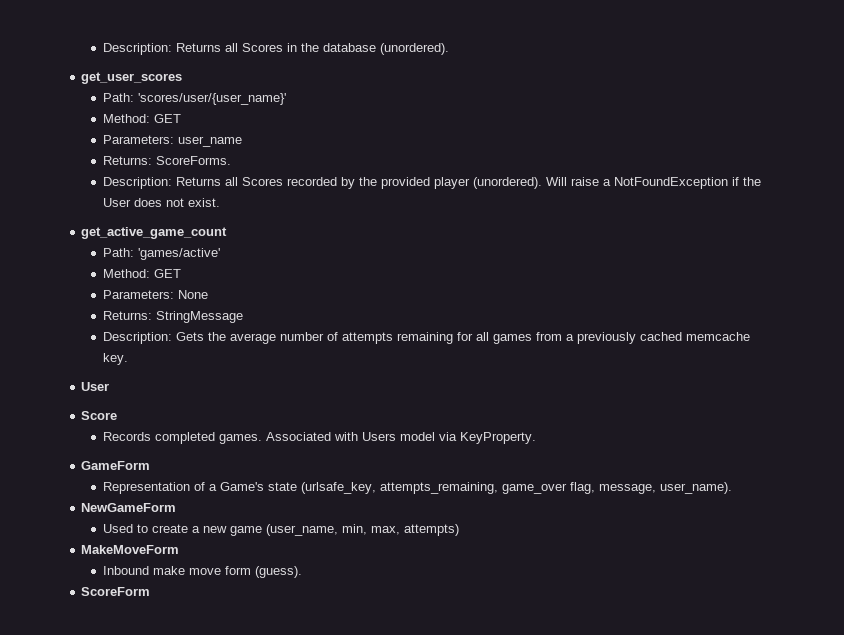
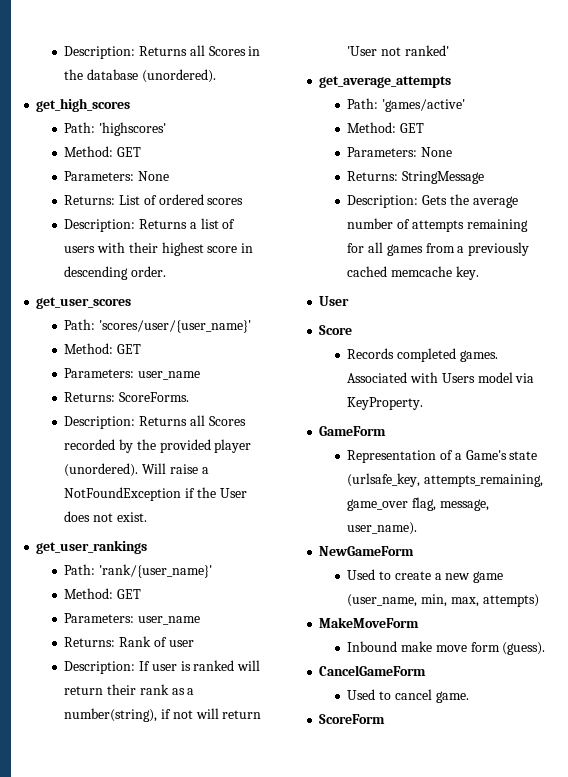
(449, 49) none -> [36,98,131,112] [64,122,166,136] [64,146,141,157] [64,171,169,181] [64,194,244,205] [64,218,236,232] [64,242,254,256] [64,266,166,280] // get_high_scores // Path: 'highscores' // Method: GET // Parameters: None // Returns: List of ordered scores // Description: Returns a list of users with their highest score in descending order.
[81,227,228,239] get_active_game_count -> [36,540,148,554] [64,564,212,578] [64,588,141,599] [64,613,200,625] [64,636,194,647] [64,660,261,674] [64,684,195,695] [64,708,262,722] [347,45,449,56] [319,76,452,88] get_user_rankings // Path: 'rank/{user_name}' // Method: GET // Parameters: user_name // Returns: Rank of user // Description: If user is ranked will return their rank as a number(string), if not will return 'User not ranked' // get_average_attempts
(302, 572) none -> [319,665,427,676] [347,689,469,703] // CancelGameForm // Used to cancel game.

